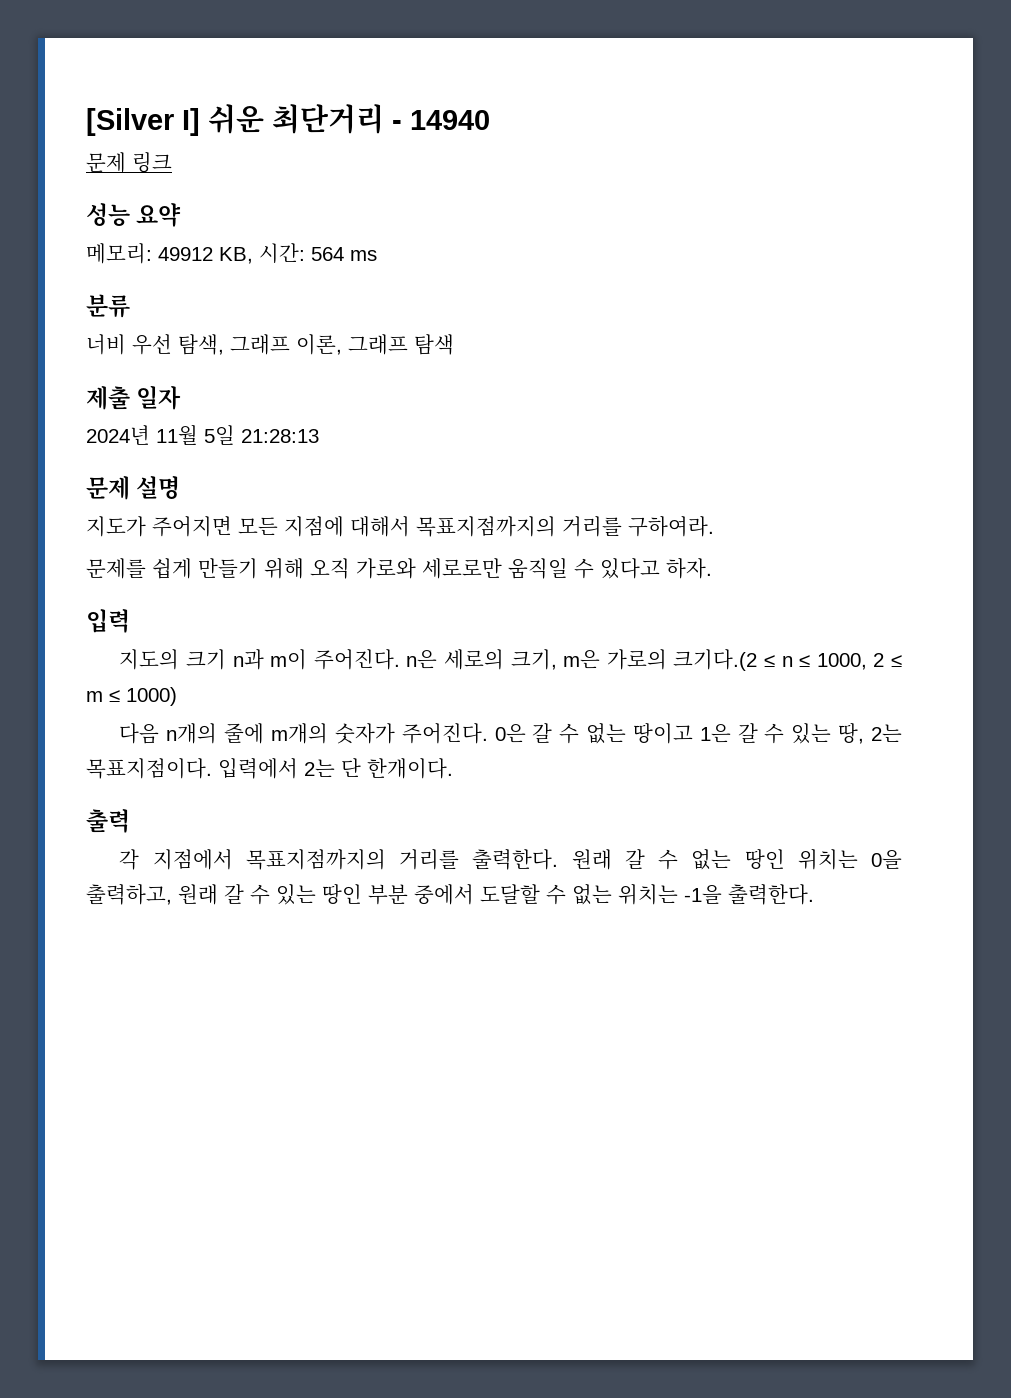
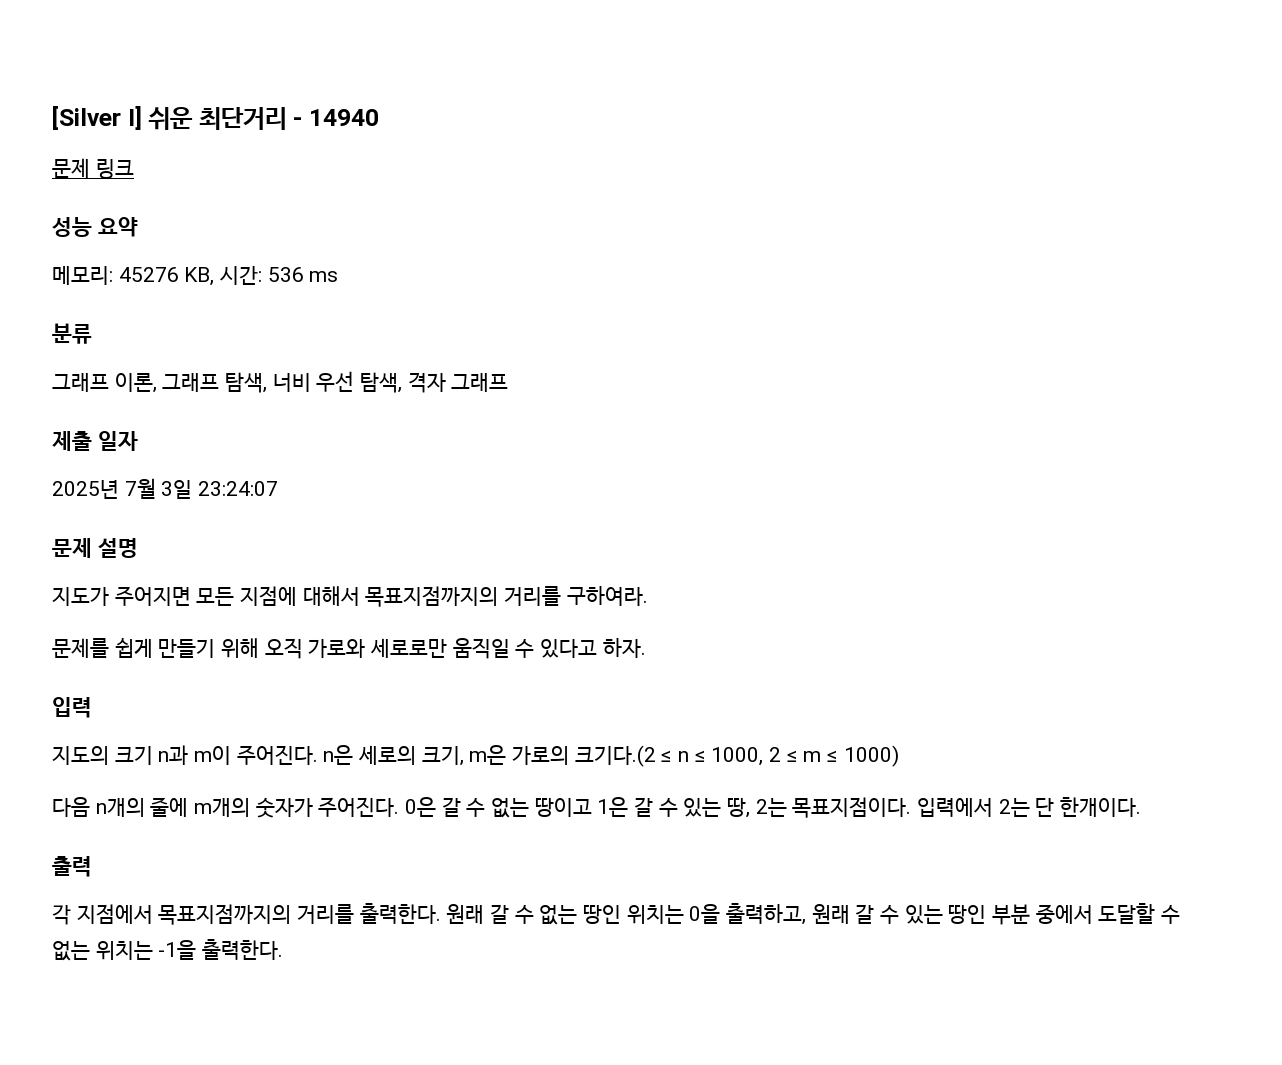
[158,247,213,261] 49912 -> [118,267,179,282] 45276
[311,247,344,261] 564 -> [267,267,304,282] 536
(130, 306) none -> [52,372,268,393] 그래프 이론, 그래프 탐색,
[230,334,454,355] 그래프 이론, 그래프 탐색 -> [407,372,509,393] 격자 그래프
[86,424,319,445] 2024년 11월 5일 21:28:13 -> [52,478,279,499] 2025년 7월 3일 23:24:07

